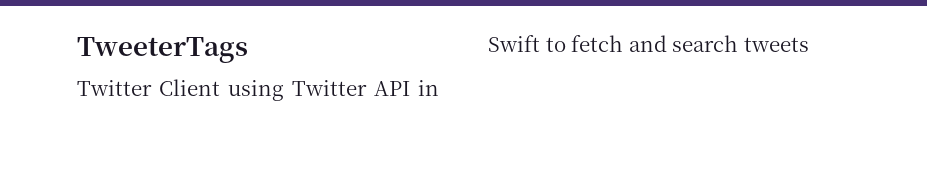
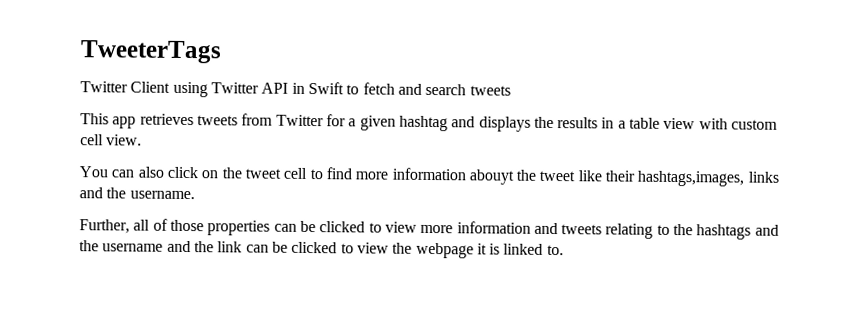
(809, 44) none -> [80,113,779,132] [80,134,143,146] [79,166,779,187] [79,187,195,200] [79,218,779,240] [79,240,564,259] // This app retrieves tweets from Twitter for a given hashtag and displays the results in a table view with custom cell view. // You can also click on the tweet cell to find more information abouyt the tweet like their hashtags,images, links and the username. // Further, all of those properties can be clicked to view more information and tweets relating to the hashtags and the username and the link can be clicked to view the webpage it is linked to.

